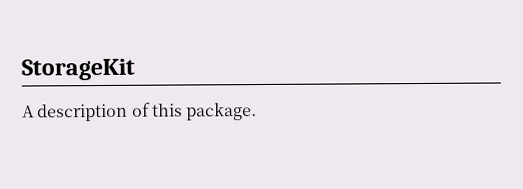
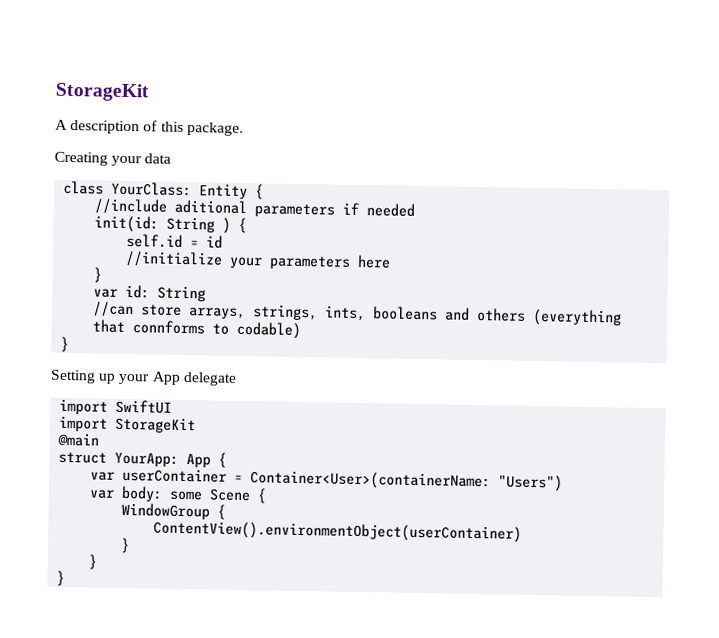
(258, 111) none -> [54,151,172,167] [63,180,265,200] [94,198,416,218] [94,215,248,234] [126,234,224,249] [125,250,392,270] [93,267,103,283] [93,284,207,302] [93,301,623,327] [92,319,302,340] [60,336,70,353] [50,369,237,386] [59,398,173,415] [59,415,197,434] [57,432,101,447] [58,451,228,468] [90,467,564,492] [89,485,268,504] [121,502,227,520] [153,520,523,543] [120,537,131,554] [88,554,98,570] [56,570,66,587] // Creating your data // class YourClass: Entity { // //include aditional parameters if needed // init(id: String ) { // self.id = id // //initialize your parameters here // } // var id: String // //can store arrays, strings, ints, booleans and others (everything that connforms to codable) // } // Setting up your App delegate // import SwiftUI // import StorageKit // @main // struct YourApp: App { // var userContainer = Container<User>(containerName: "Users") // var body: some Scene { // WindowGroup { // ContentView().environmentObject(userContainer) // } // } // }

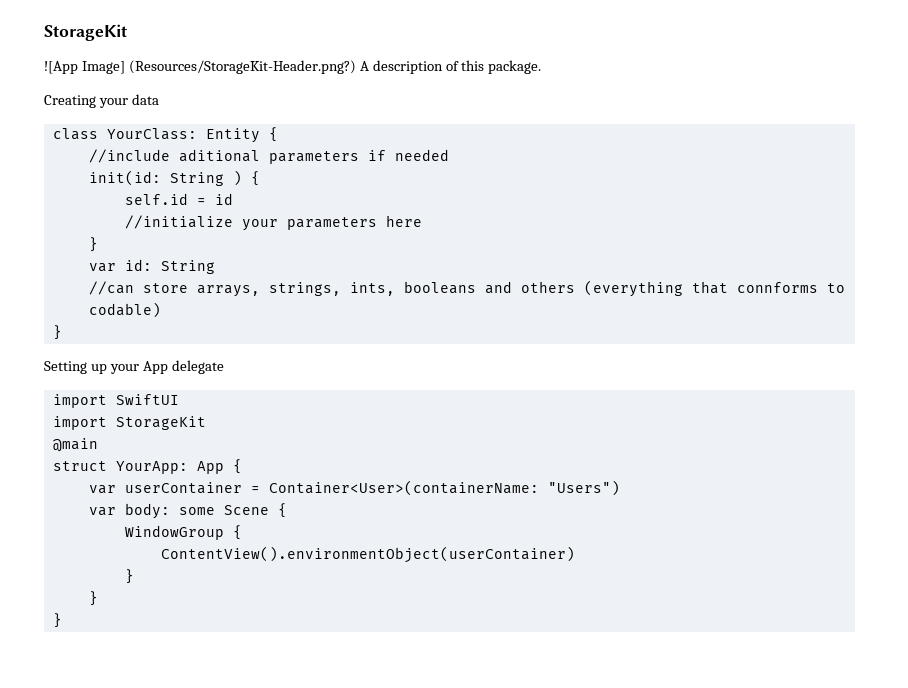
[55,82,149,102] StorageKit // -> [44,24,127,41] [44,60,356,74] StorageKit // ![App Image] (Resources/StorageKit-Header.png?)

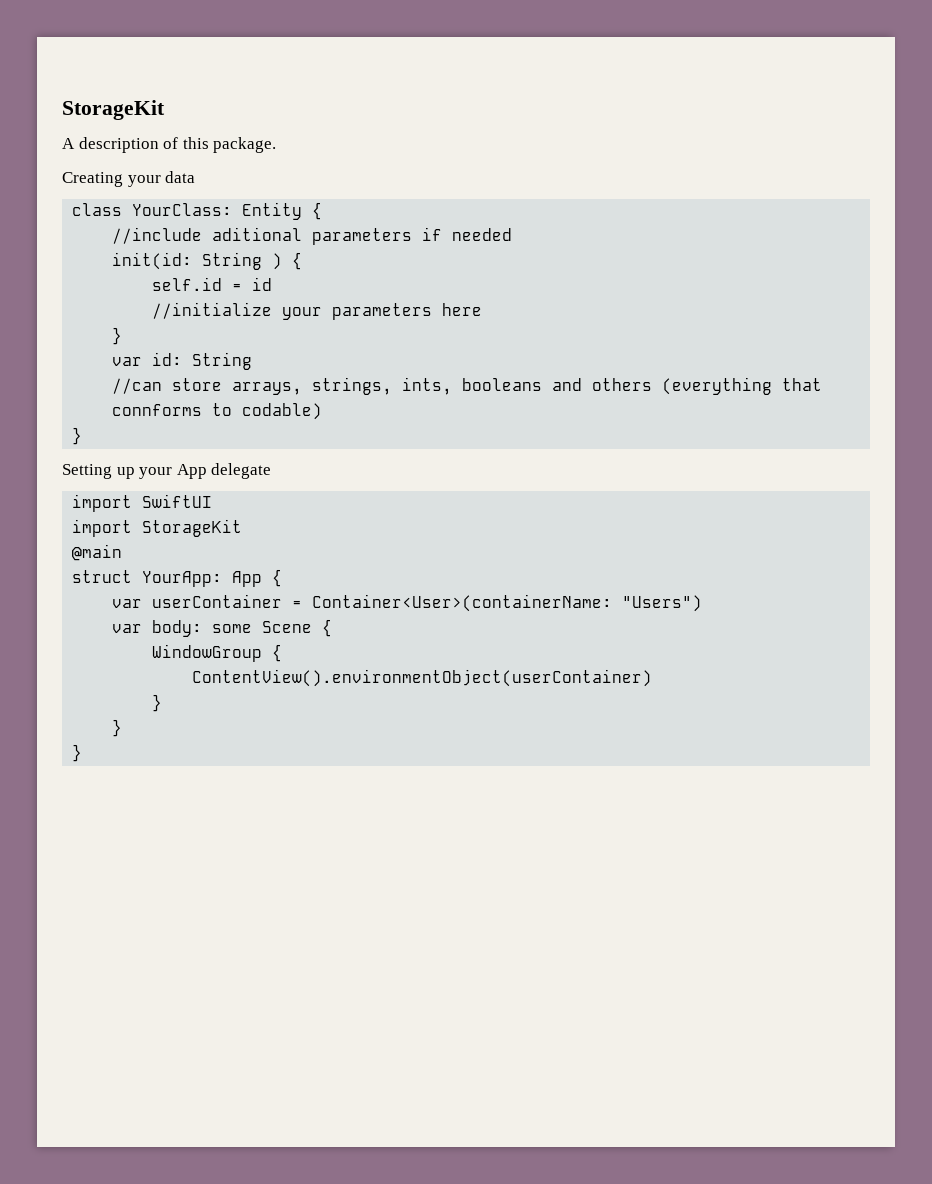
[44,24,127,41] [44,60,356,74] StorageKit // ![App Image] (Resources/StorageKit-Header.png?) -> [62,100,165,120] StorageKit //

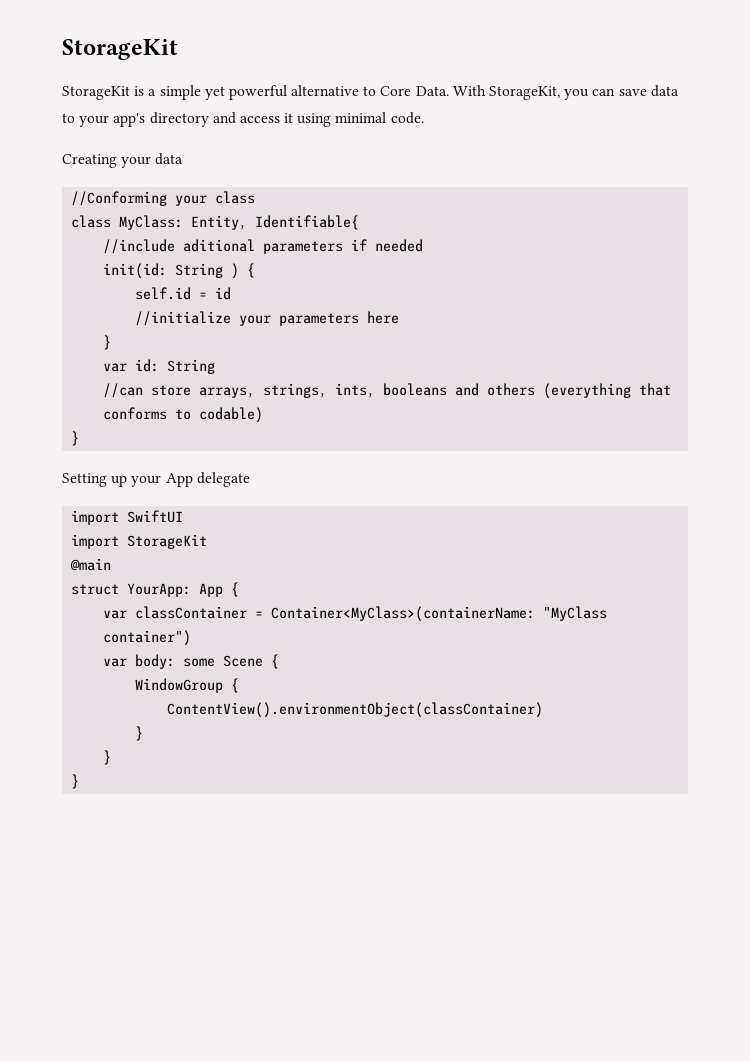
[62,100,165,120] [62,137,277,153] StorageKit // A description of this package. -> [62,39,178,60] [62,85,679,100] [62,112,424,127] StorageKit // StorageKit is a simple yet powerful alternative to Core Data. With StorageKit, you can save data to your app's directory and access it using minimal code.
[72,202,323,220] class YourClass: Entity { -> [71,191,256,206] [71,215,360,230] //Conforming your class // class MyClass: Entity, Identifiable{
[112,404,203,416] connforms -> [103,407,168,420] conforms
[152,594,703,612] userContainer = Container<User>(containerName: "Users") -> [135,606,608,622] [103,630,192,646] classContainer = Container<MyClass>(containerName: "MyClass container")
[192,669,653,687] ContentView().environmentObject(userContainer) -> [167,702,544,718] ContentView().environmentObject(classContainer)

